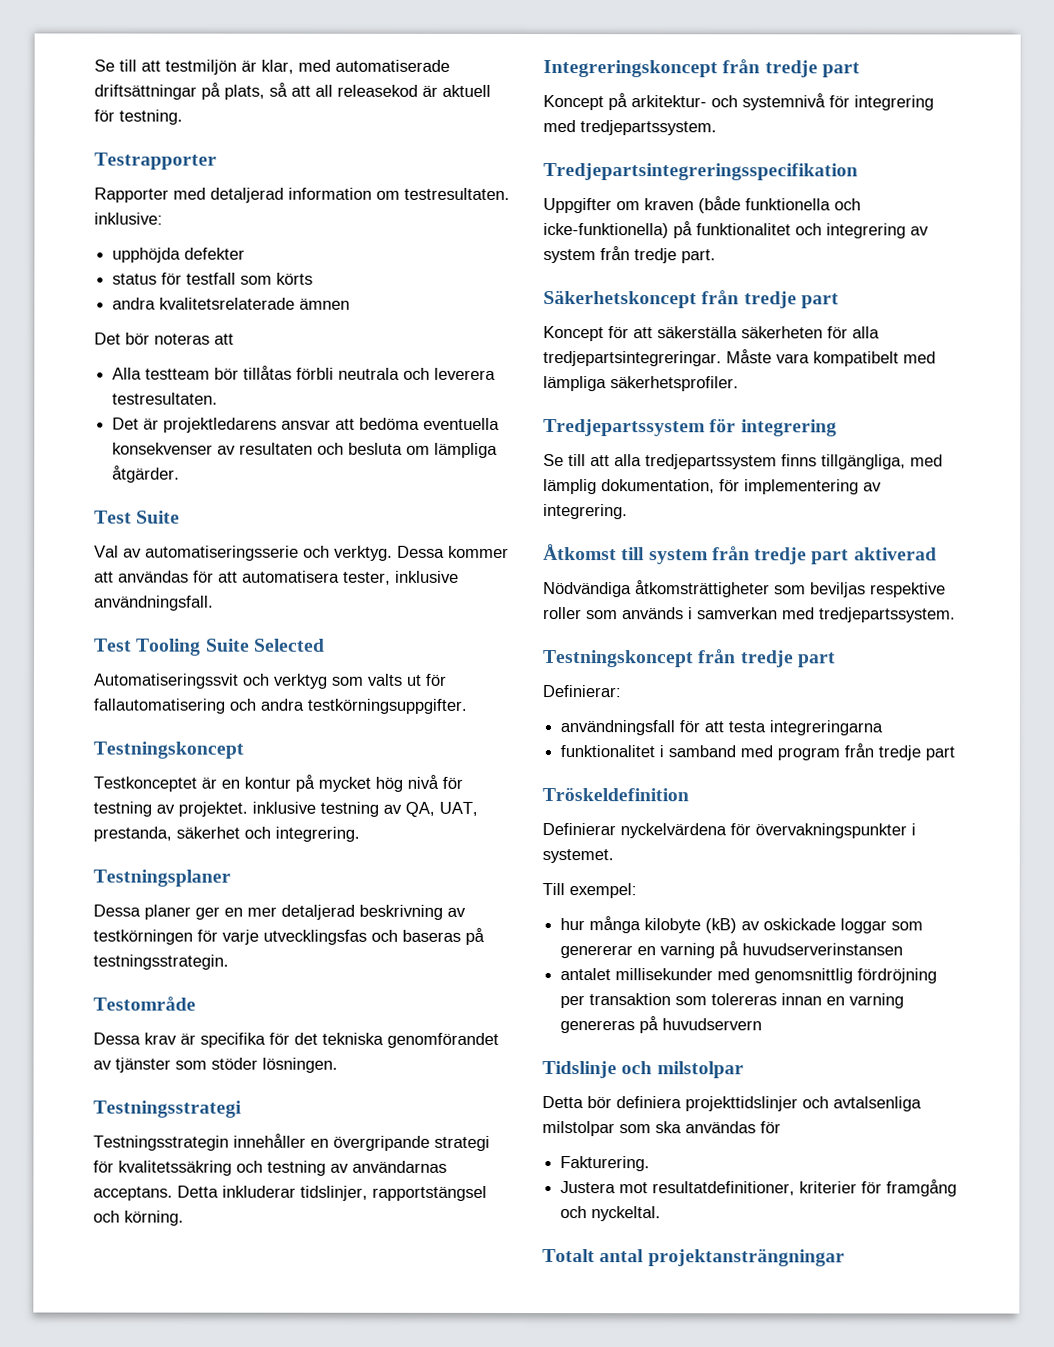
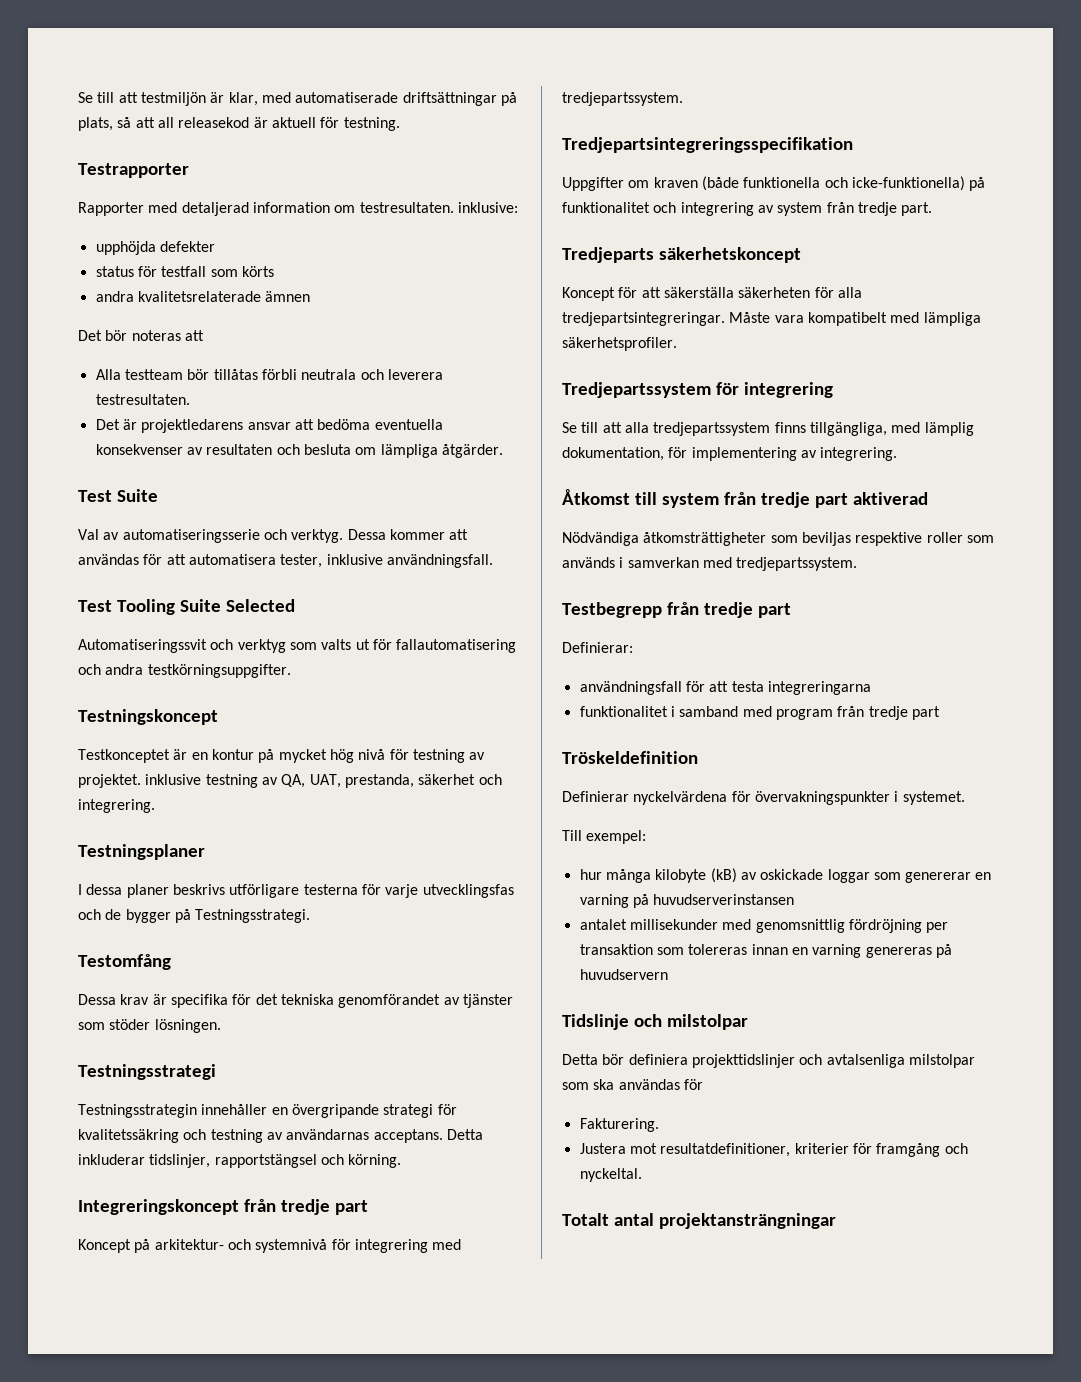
[93,904,466,920] [93,927,485,945] [93,954,229,970] [93,996,196,1011] Dessa planer ger en mer detaljerad beskrivning av testkörningen för varje utvecklingsfas och baseras på testningsstrategin. // Testområde -> [78,884,514,898] [78,909,311,923] [78,954,171,970] I dessa planer beskrivs utförligare testerna för varje utvecklingsfas och de bygger på Testningsstrategi. // Testomfång
[543,290,839,309] Säkerhetskoncept från tredje part -> [562,247,801,263] Tredjeparts säkerhetskoncept
[543,650,694,668] Testningskoncept -> [562,602,662,618] Testbegrepp

